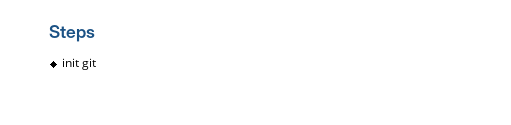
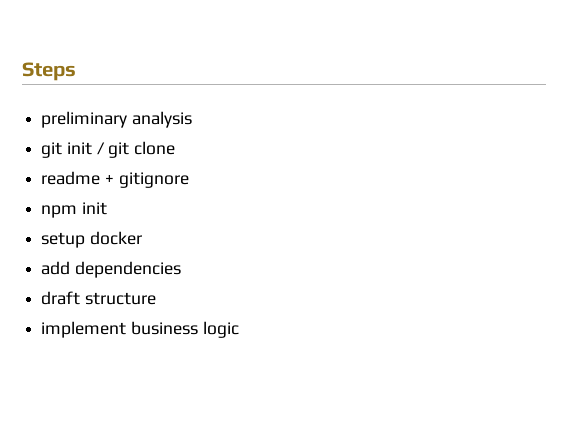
[61,58,96,70] init git -> [41,111,192,128] [41,141,176,158] [41,171,189,188] [41,202,107,218] [41,231,142,248] [41,261,181,278] [41,291,156,305] [41,321,239,338] preliminary analysis // git init / git clone // readme + gitignore // npm init // setup docker // add dependencies // draft structure // implement business logic

